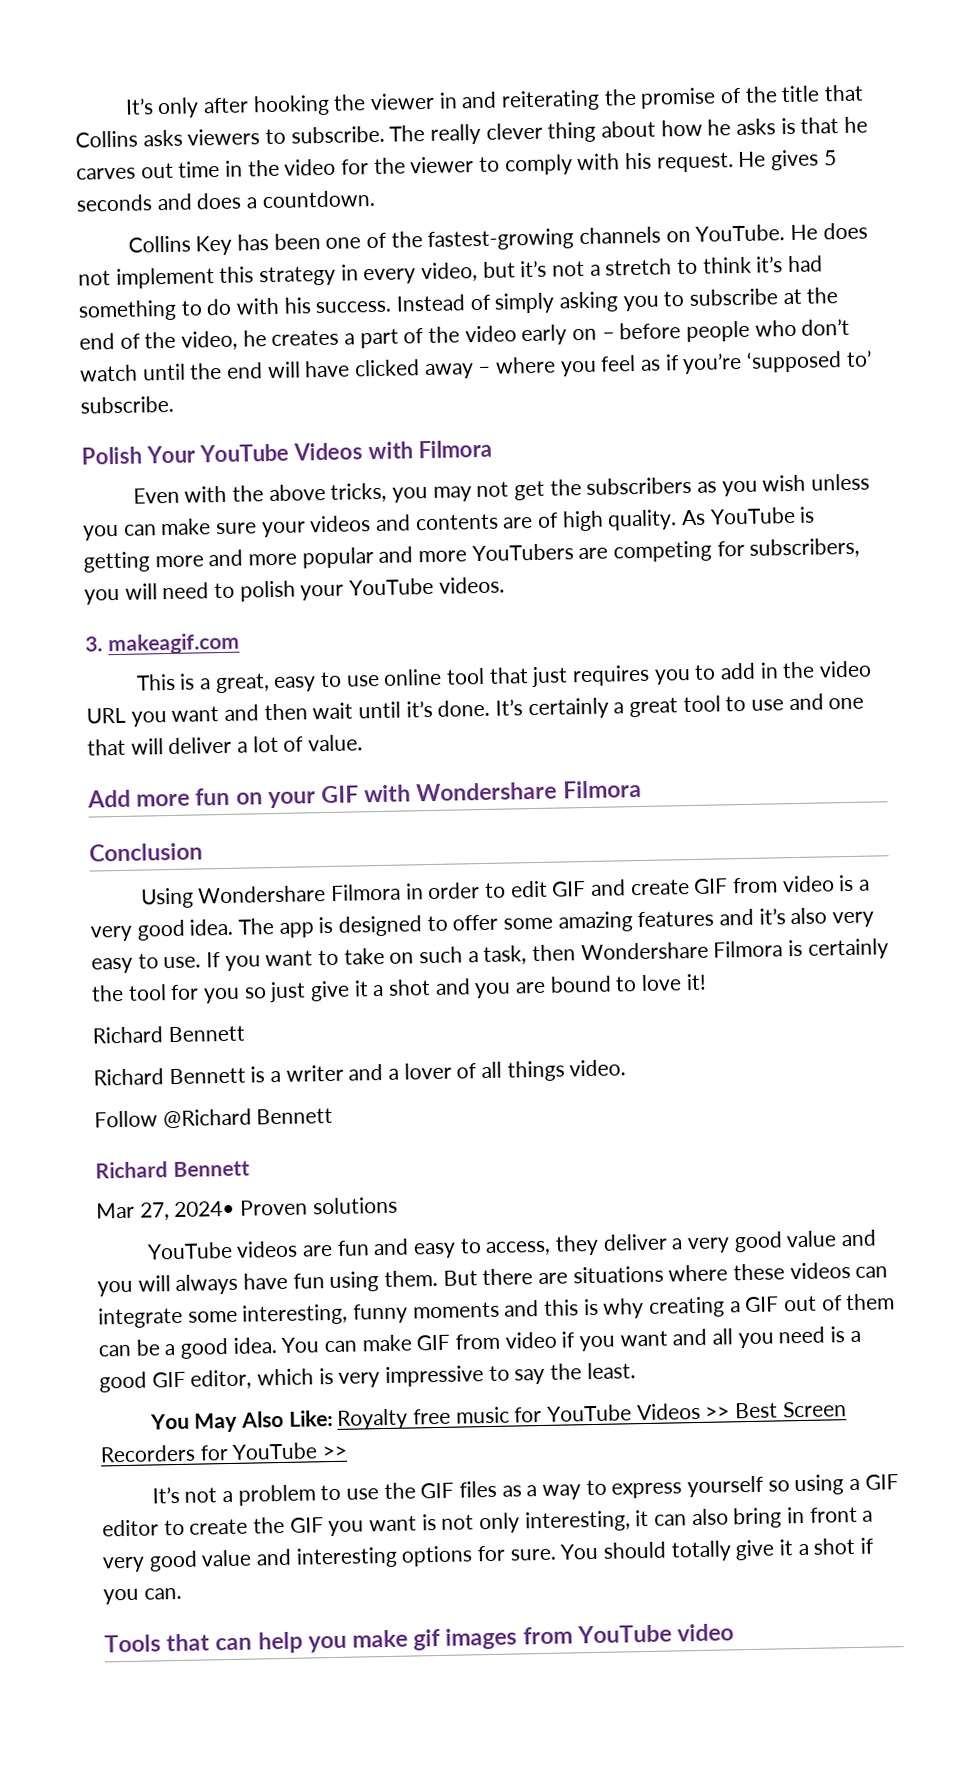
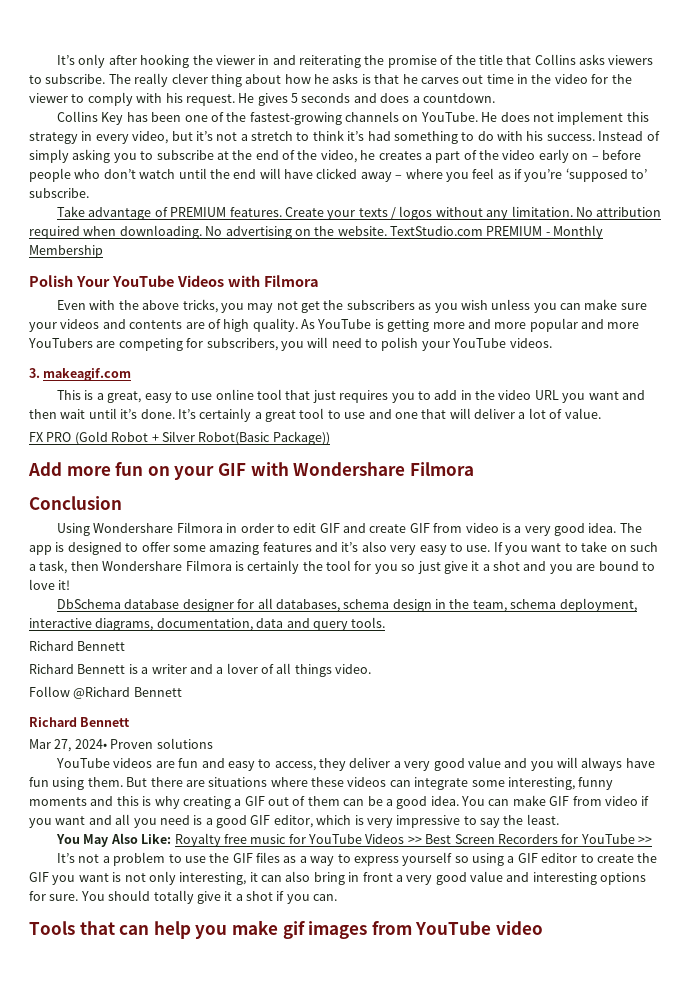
(174, 404) none -> [57,206,662,220] [29,225,604,239] [29,245,103,258] // Take advantage of PREMIUM features. Create your texts / logos without any limitation. No attribution required when downloading. No advertising on the website. TextStudio.com PREMIUM - Monthly Membership
(364, 743) none -> [29,431,330,445] // FX PRO (Gold Robot + Silver Robot(Basic Package))
(707, 982) none -> [57,598,637,612] [29,617,386,631] // DbSchema database designer for all databases, schema design in the team, schema deployment, interactive diagrams, documentation, data and query tools.

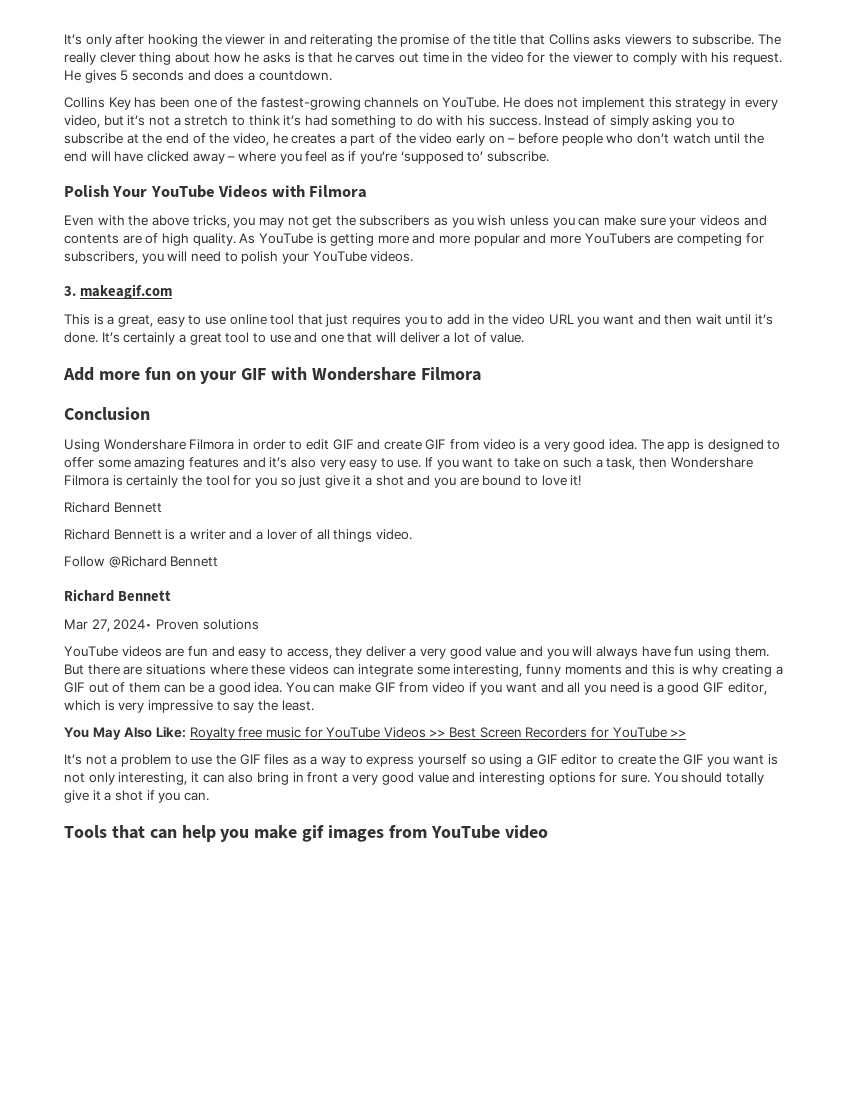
[57,206,662,220] [29,225,604,239] [29,245,103,258] // Take advantage of PREMIUM features. Create your texts / logos without any limitation. No attribution required when downloading. No advertising on the website. TextStudio.com PREMIUM - Monthly Membership -> (550, 156) none
[29,431,330,445] // FX PRO (Gold Robot + Silver Robot(Basic Package)) -> (525, 337) none
[57,598,637,612] [29,617,386,631] // DbSchema database designer for all databases, schema design in the team, schema deployment, interactive diagrams, documentation, data and query tools. -> (582, 480) none

